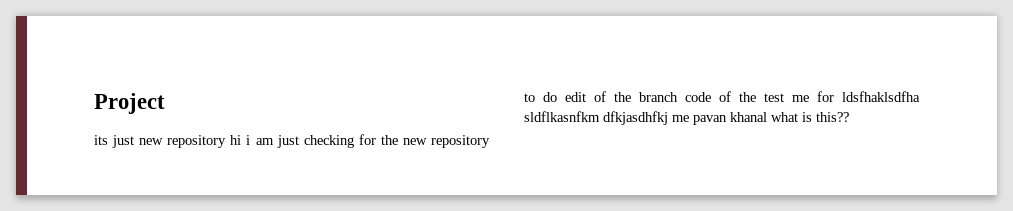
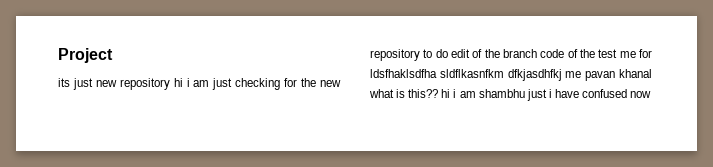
(849, 117) none -> [441,89,652,101] hi i am shambhu just i have confused now

